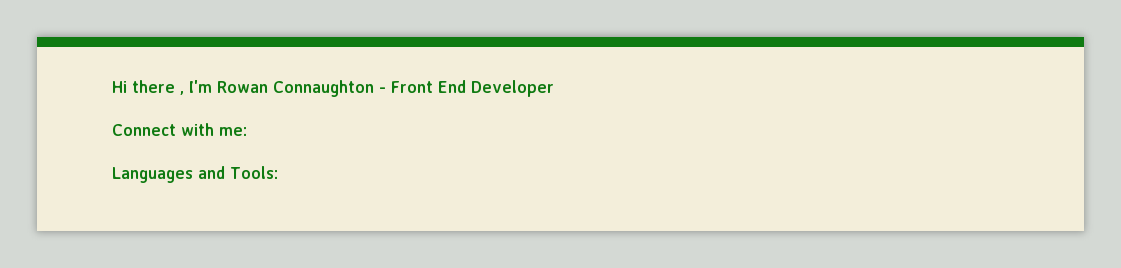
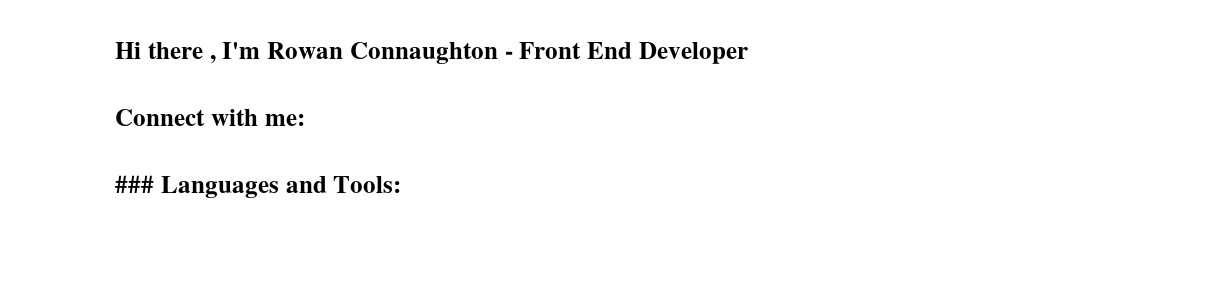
(247, 131) none -> [115,175,154,193] ###

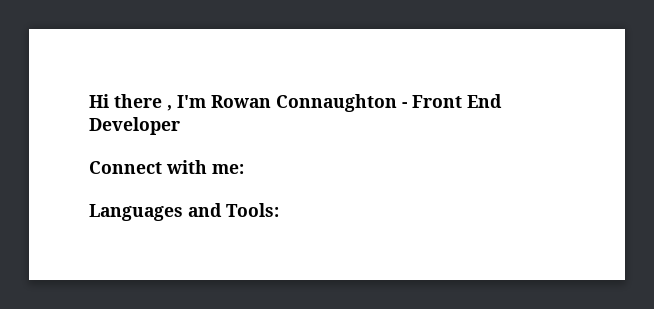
[115,175,154,193] ### -> (244, 169) none

